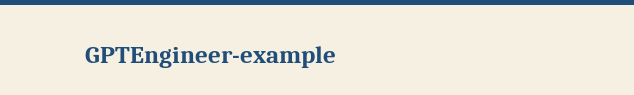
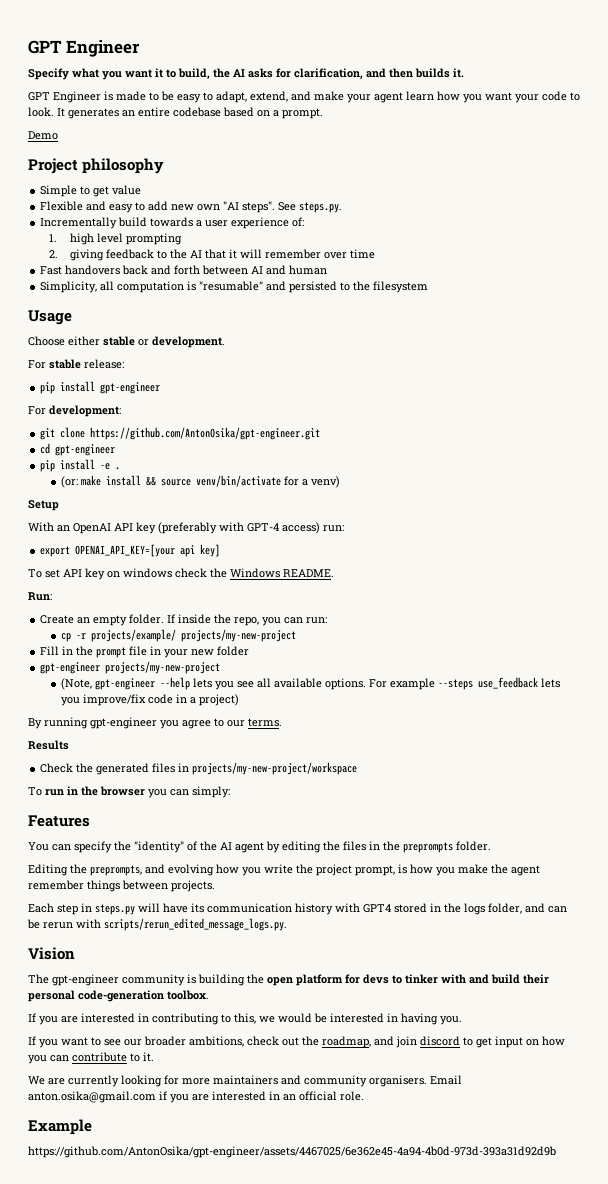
[85,46,336,68] GPTEngineer-example -> [28,40,140,57] [28,68,464,80] [28,91,580,103] [28,107,323,119] [28,131,58,140] [28,158,165,174] [40,185,142,197] [40,201,343,213] [40,217,305,229] [48,233,182,245] [48,249,375,261] [40,265,328,275] [40,281,429,293] [28,310,72,325] [28,336,225,348] [28,359,124,369] [40,381,161,394] [28,405,121,417] [40,427,321,440] [40,443,116,456] [40,459,121,472] [61,475,341,488] [28,500,59,511] [28,522,344,534] [40,544,221,557] [28,568,334,580] [28,592,52,601] [40,614,328,626] [61,629,297,642] [40,646,250,658] [40,661,221,674] [61,677,561,690] [61,694,240,706] [28,717,282,729] [28,740,69,750] [40,762,358,775] [28,786,230,798] [28,815,90,827] [28,841,491,853] [28,864,540,876] [28,880,215,892] [28,903,567,915] [27,918,287,931] [28,947,75,960] [28,974,549,986] [28,990,209,1002] [28,1013,462,1025] [28,1036,565,1048] [28,1052,154,1064] [28,1075,462,1087] [28,1091,364,1103] [28,1119,92,1135] [28,1146,556,1158] GPT Engineer // Specify what you want it to build, the AI asks for clarification, and then builds it. // GPT Engineer is made to be easy to adapt, extend, and make your agent learn how you want your code to look. It generates an entire codebase based on a prompt. // Demo // Project philosophy // Simple to get value // Flexible and easy to add new own "AI steps". See steps.py. // Incrementally build towards a user experience of: // 1. high level prompting // 2. giving feedback to the AI that it will remember over time // Fast handovers back and forth between AI and human // Simplicity, all computation is "resumable" and persisted to the filesystem // Usage // Choose either stable or development. // For stable release: // pip install gpt-engineer // For development: // git clone https://github.com/AntonOsika/gpt-engineer.git // cd gpt-engineer // pip install -e . // (or: make install && source venv/bin/activate for a venv) // Setup // With an OpenAI API key (preferably with GPT-4 access) run: // export OPENAI_API_KEY=[your api key] // To set API key on windows check the Windows README. // Run: // Create an empty folder. If inside the repo, you can run: // cp -r projects/example/ projects/my-new-project // Fill in the prompt file in your new folder // gpt-engineer projects/my-new-project // (Note, gpt-engineer --help lets you see all available options. For example --steps use_feedback lets you improve/fix code in a project) // By running gpt-engineer you agree to our terms. // Results // Check the generated files in projects/my-new-project/workspace // To run in the browser you can simply: // Features // You can specify the "identity" of the AI agent by editing the files in the preprompts folder. // Editing the preprompts, and evolving how you write the project prompt, is how you make the agent remember things between projects. // Each step in steps.py will have its communication history with GPT4 stored in the logs folder, and can be rerun with scripts/rerun_edited_message_logs.py. // Vision // The gpt-engineer community is building the open platform for devs to tinker with and build their personal code-generation toolbox. // If you are interested in contributing to this, we would be interested in having you. // If you want to see our broader ambitions, check out the roadmap, and join discord to get input on how you can contribute to it. // We are currently looking for more maintainers and community organisers. Email anton.osika@gmail.com if you are interested in an official role. // Example // https://github.com/AntonOsika/gpt-engineer/assets/4467025/6e362e45-4a94-4b0d-973d-393a31d92d9b

